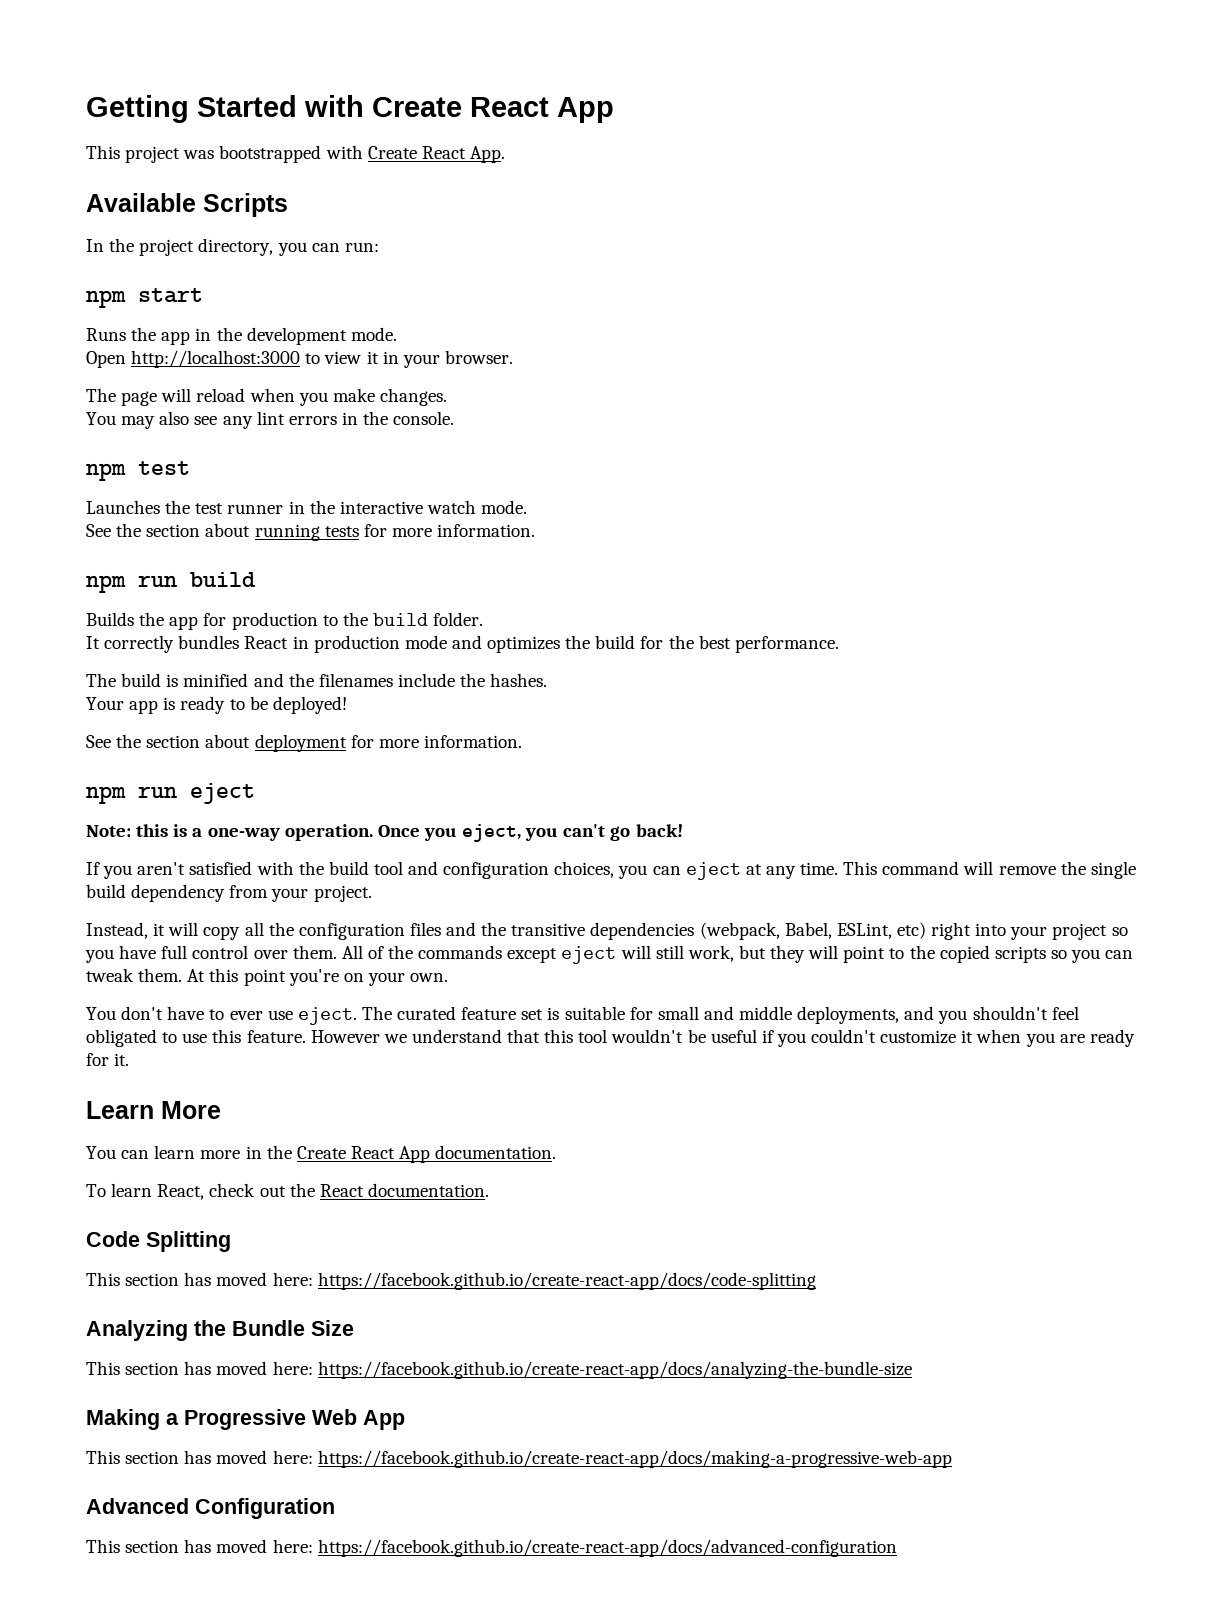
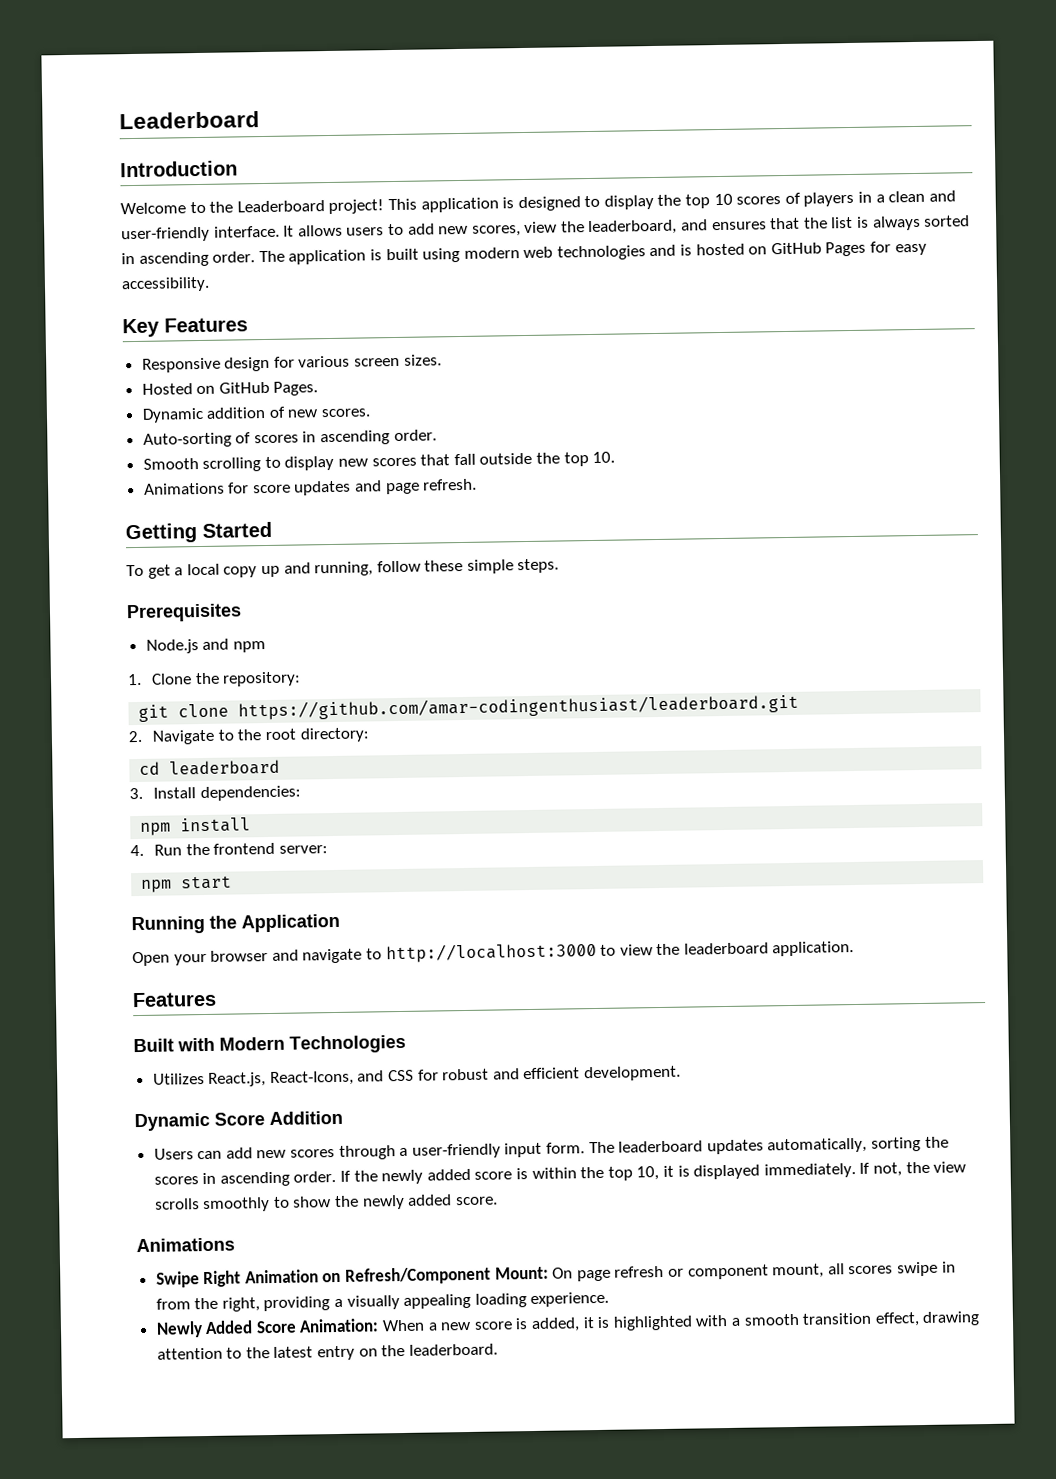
[86,95,614,123] [86,145,505,163] [86,193,288,217] [86,238,379,256] [86,288,203,308] [86,327,397,345] [86,350,513,368] [86,388,447,406] [86,411,455,429] [86,461,190,481] [86,500,528,514] [86,523,536,541] [86,572,256,593] [86,612,484,630] [86,635,839,653] [86,673,548,687] [86,696,347,714] [86,734,522,752] [86,783,255,804] [86,824,683,842] [86,861,1136,880] [86,884,372,902] [86,922,1128,940] [85,945,1134,964] [86,968,449,986] [86,1006,1079,1025] [86,1029,1135,1047] [86,1053,130,1066] [86,1101,221,1119] [86,1145,557,1163] [86,1183,489,1200] [86,1231,231,1252] [86,1272,816,1290] [86,1320,354,1341] [86,1361,912,1379] [86,1409,405,1430] [86,1450,952,1468] [86,1498,335,1519] [86,1539,897,1557] Getting Started with Create React App // This project was bootstrapped with Create React App. // Available Scripts // In the project directory, you can run: // npm start // Runs the app in the development mode. // Open http://localhost:3000 to view it in your browser. // The page will reload when you make changes. // You may also see any lint errors in the console. // npm test // Launches the test runner in the interactive watch mode. // See the section about running tests for more information. // npm run build // Builds the app for production to the build folder. // It correctly bundles React in production mode and optimizes the build for the best performance. // The build is minified and the filenames include the hashes. // Your app is ready to be deployed! // See the section about deployment for more information. // npm run eject // Note: this is a one-way operation. Once you eject, you can't go back! // If you aren't satisfied with the build tool and configuration choices, you can eject at any time. This command will remove the single build dependency from your project. // Instead, it will copy all the configuration files and the transitive dependencies (webpack, Babel, ESLint, etc) right into your project so you have full control over them. All of the commands except eject will still work, but they will point to the copied scripts so you can tweak them. At this point you're on your own. // You don't have to ever use eject. The curated feature set is suitable for small and middle deployments, and you shouldn't feel obligated to use this feature. However we understand that this tool wouldn't be useful if you couldn't customize it when you are ready for it. // Learn More // You can learn more in the Create React App documentation. // To learn React, check out the React documentation. // Code Splitting // This section has moved here: https://facebook.github.io/create-react-app/docs/code-splitting // Analyzing the Bundle Size // This section has moved here: https://facebook.github.io/create-react-app/docs/analyzing-the-bundle-size // Making a Progressive Web App // This section has moved here: https://facebook.github.io/create-react-app/docs/making-a-progressive-web-app // Advanced Configuration // This section has moved here: https://facebook.github.io/create-react-app/docs/advanced-configuration -> [119,111,260,130] [120,160,238,178] [120,190,956,215] [121,215,971,243] [121,241,927,267] [121,276,210,293] [122,317,248,338] [141,354,442,373] [141,381,319,396] [141,406,372,423] [142,429,437,448] [142,451,616,472] [143,478,478,496] [125,521,272,544] [126,558,560,579] [126,603,242,623] [145,638,266,654] [127,671,302,687] [138,693,800,722] [128,727,370,745] [139,759,281,776] [129,785,301,802] [140,817,252,836] [130,842,328,857] [141,875,233,893] [131,913,340,935] [132,941,855,967] [132,991,217,1008] [133,1034,406,1054] [152,1065,682,1087] [134,1110,343,1132] [153,1136,949,1160] [153,1161,967,1187] [154,1194,498,1213] [136,1237,235,1253] [155,1261,956,1288] [155,1291,610,1312] [155,1311,981,1338] [156,1343,498,1361] Leaderboard // Introduction // Welcome to the Leaderboard project! This application is designed to display the top 10 scores of players in a clean and user-friendly interface. It allows users to add new scores, view the leaderboard, and ensures that the list is always sorted in ascending order. The application is built using modern web technologies and is hosted on GitHub Pages for easy accessibility. // Key Features // Responsive design for various screen sizes. // Hosted on GitHub Pages. // Dynamic addition of new scores. // Auto-sorting of scores in ascending order. // Smooth scrolling to display new scores that fall outside the top 10. // Animations for score updates and page refresh. // Getting Started // To get a local copy up and running, follow these simple steps. // Prerequisites // Node.js and npm // 1. Clone the repository: // git clone https://github.com/amar-codingenthusiast/leaderboard.git // 2. Navigate to the root directory: // cd leaderboard // 3. Install dependencies: // npm install // 4. Run the frontend server: // npm start // Running the Application // Open your browser and navigate to http://localhost:3000 to view the leaderboard application. // Features // Built with Modern Technologies // Utilizes React.js, React-Icons, and CSS for robust and efficient development. // Dynamic Score Addition // Users can add new scores through a user-friendly input form. The leaderboard updates automatically, sorting the scores in ascending order. If the newly added score is within the top 10, it is displayed immediately. If not, the view scrolls smoothly to show the newly added score. // Animations // Swipe Right Animation on Refresh/Component Mount: On page refresh or component mount, all scores swipe in from the right, providing a visually appealing loading experience. // Newly Added Score Animation: When a new score is added, it is highlighted with a smooth transition effect, drawing attention to the latest entry on the leaderboard.

